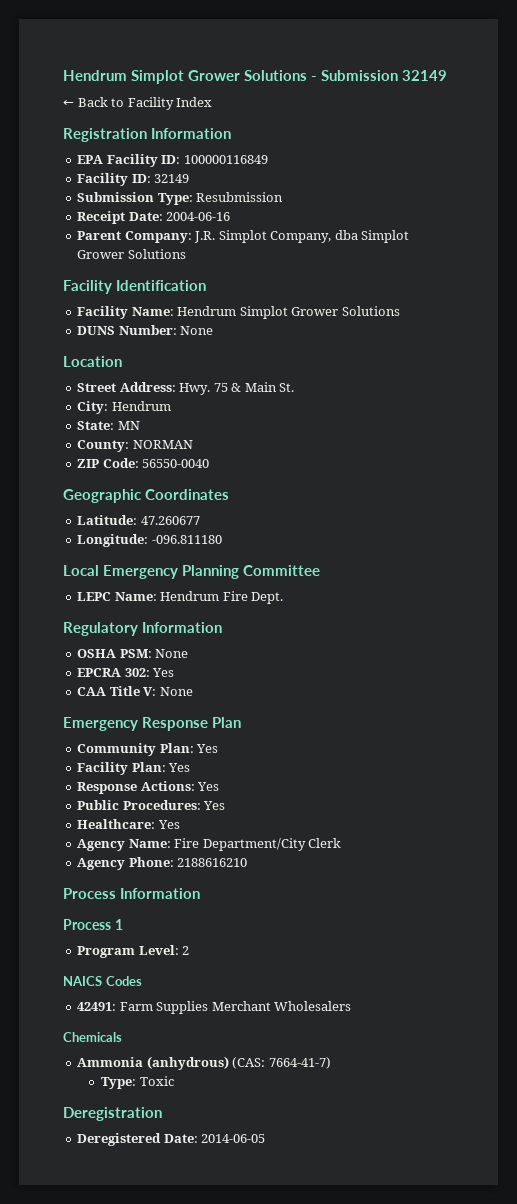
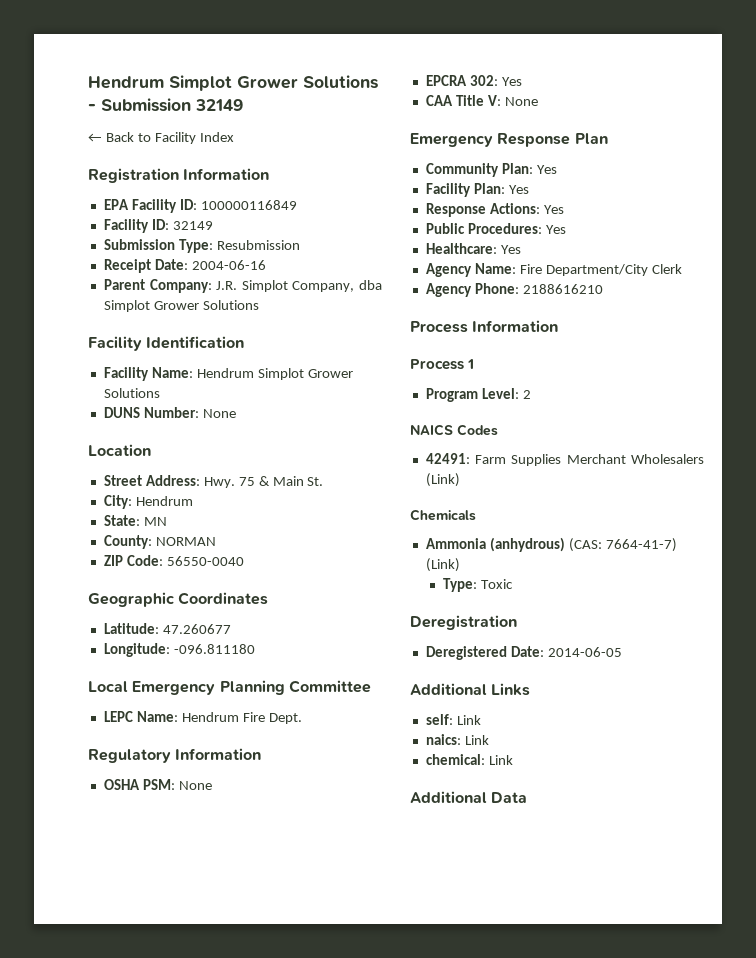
(352, 1006) none -> [425,473,460,487] (Link)
(331, 1063) none -> [425,558,460,572] (Link)
(266, 1138) none -> [410,683,531,696] [425,714,481,725] [425,734,489,745] [425,754,513,765] [410,791,528,803] // Additional Links // self: Link // naics: Link // chemical: Link // Additional Data

